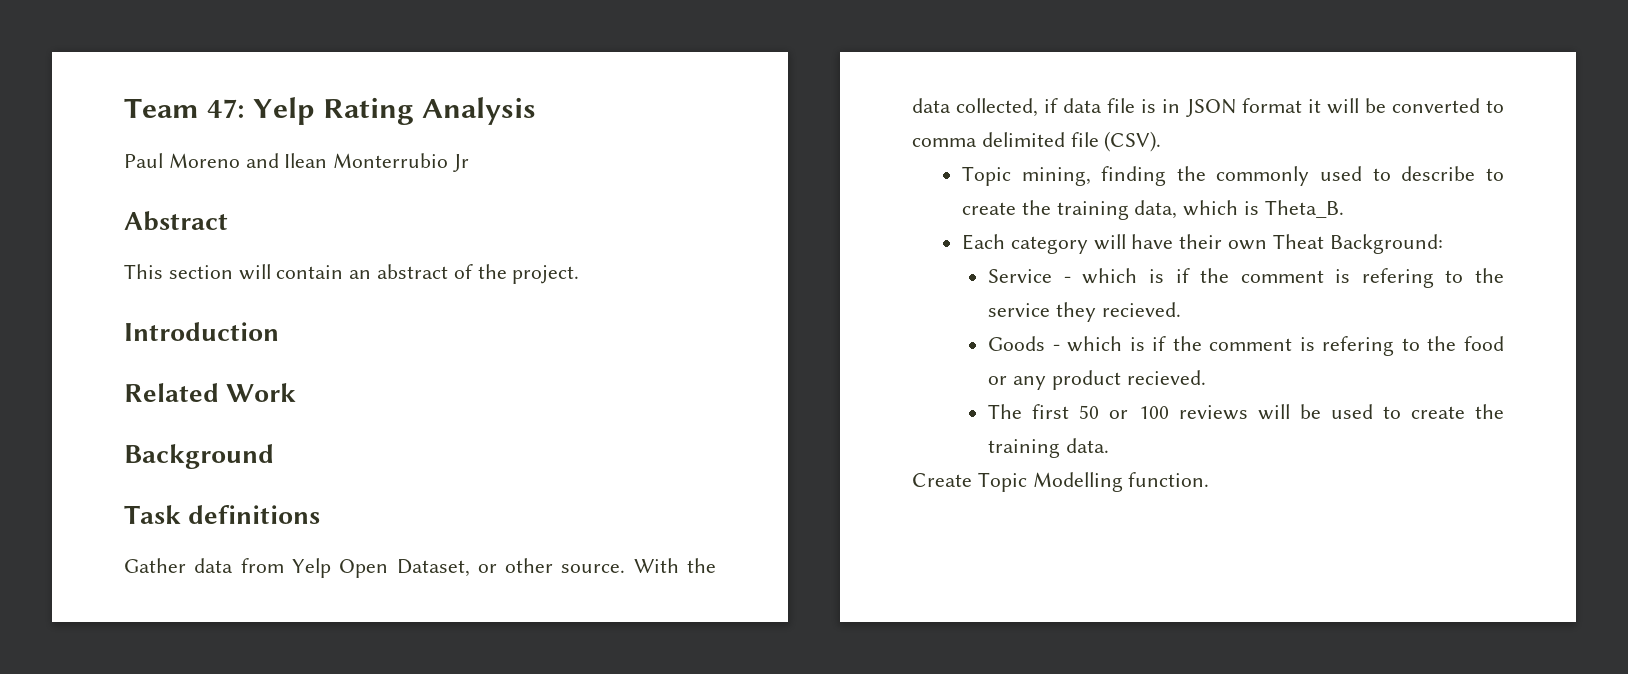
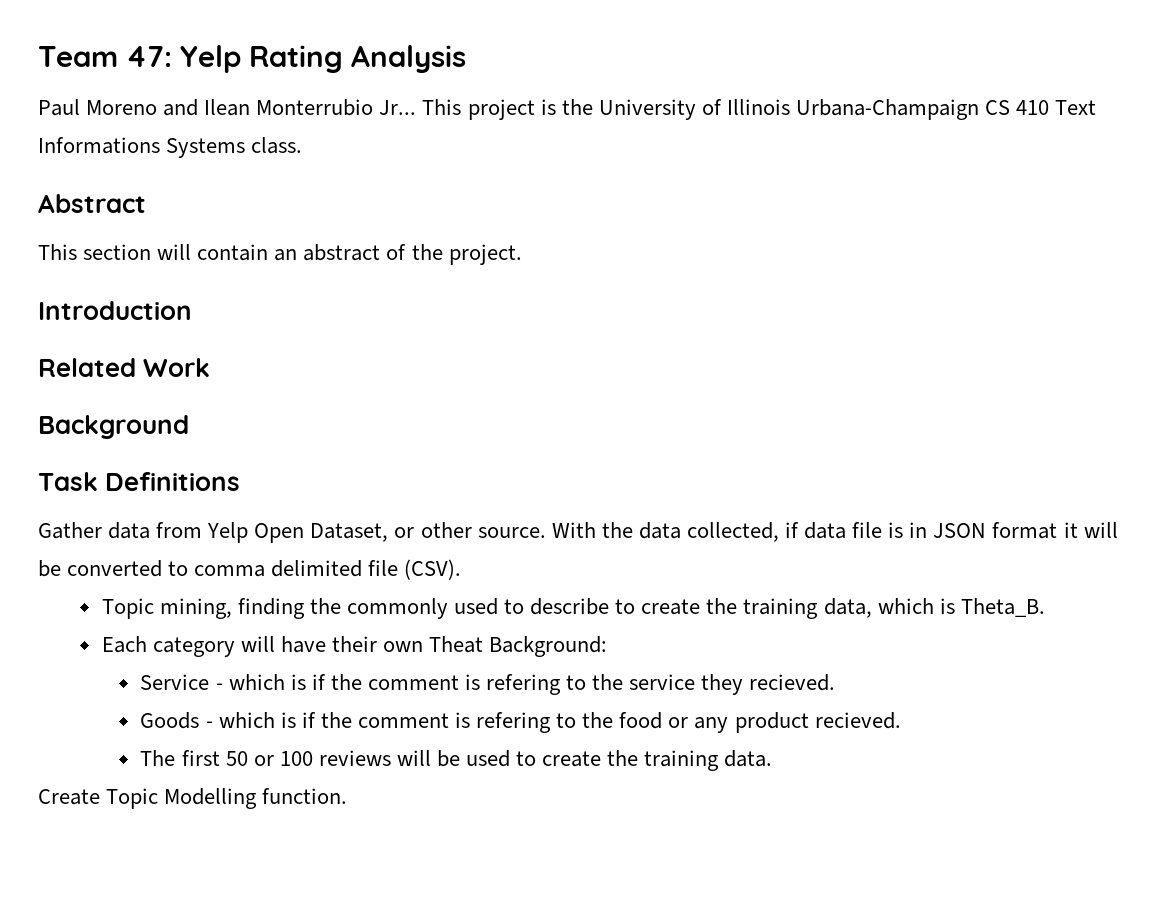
[453,154,470,172] Jr -> [379,99,1097,120] [38,137,303,158] Jr... This project is the University of Illinois Urbana-Champaign CS 410 Text Informations Systems class.
[188,505,321,524] definitions -> [105,472,241,491] Definitions

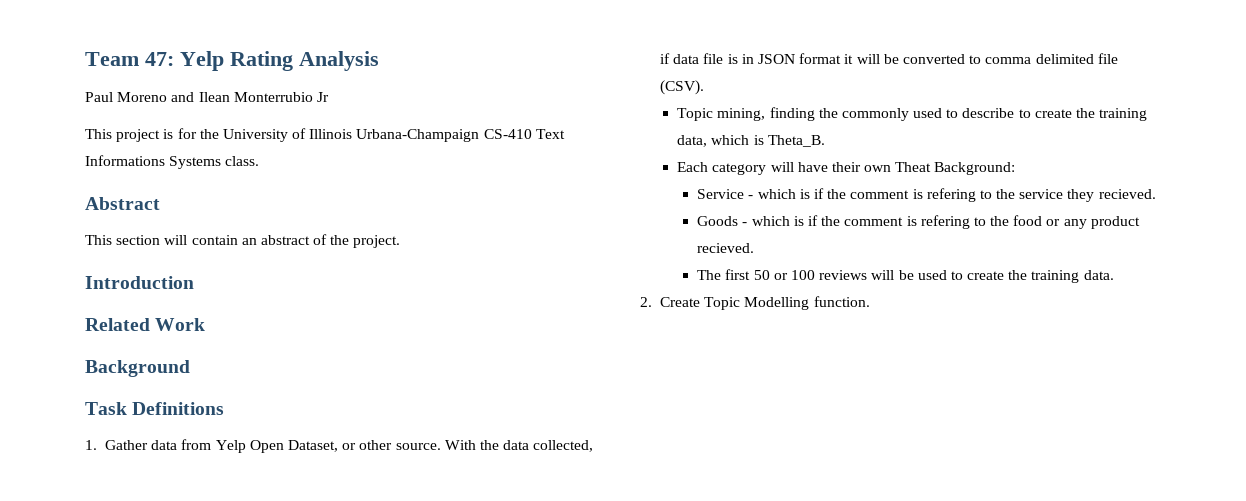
[379,100,417,115] Jr... -> [316,92,329,102] Jr //
(556, 107) none -> [177,128,197,139] for
[985,100,1050,115] CS 410 -> [483,129,532,139] CS-410
(241, 481) none -> [85,440,97,450] 1.
(773, 758) none -> [640,297,652,307] 2.

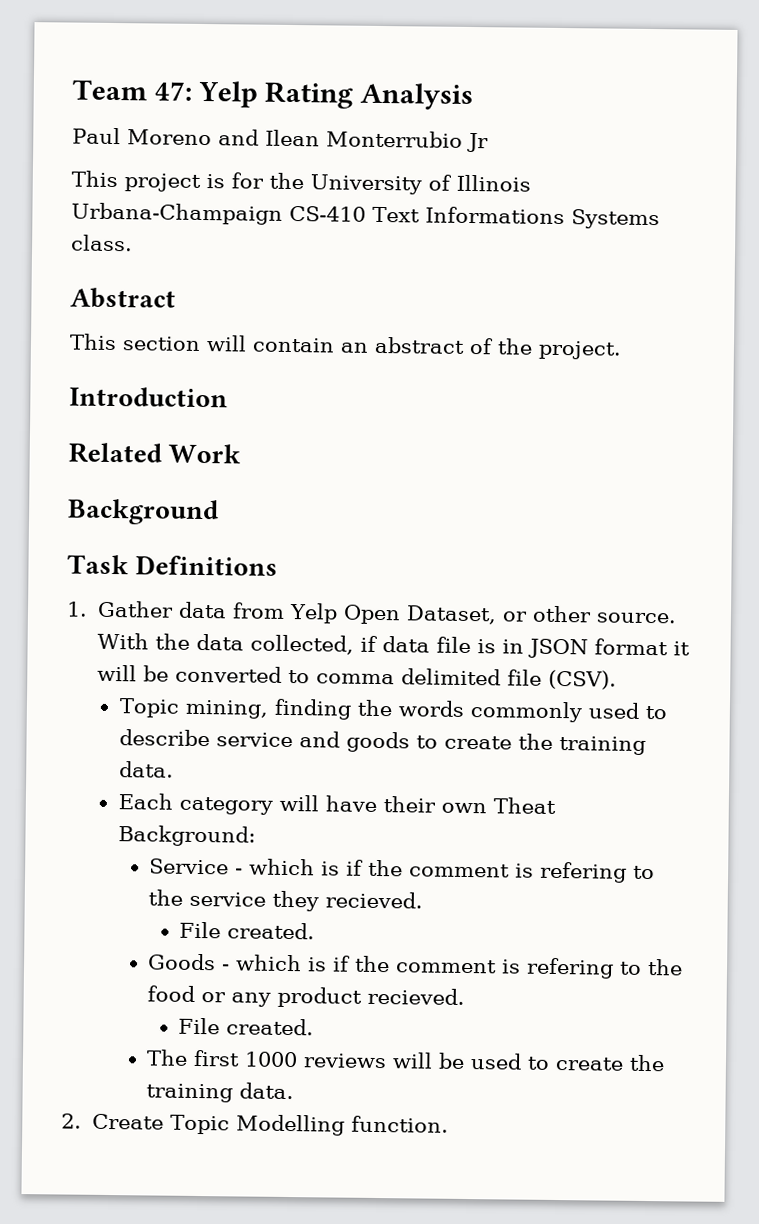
(838, 113) none -> [397,700,465,717] words
[1018,108,1148,121] [677,135,825,147] to create the training data, which is Theta_B. -> [215,731,646,755] [118,761,174,778] service and goods to create the training data.
(1156, 194) none -> [179,921,316,940] // File created.
(755, 248) none -> [178,1017,315,1036] // File created.
[753,270,816,280] 50 or 100 -> [244,1051,299,1068] 1000

